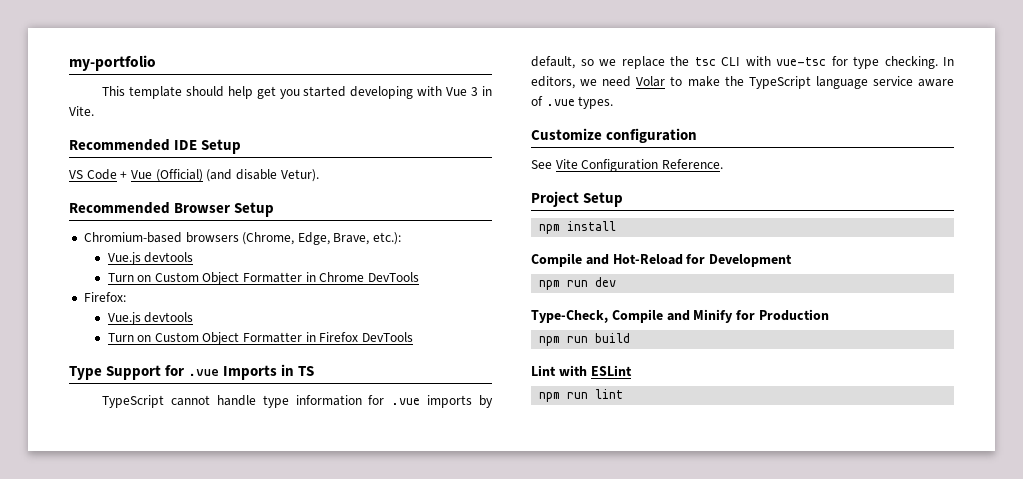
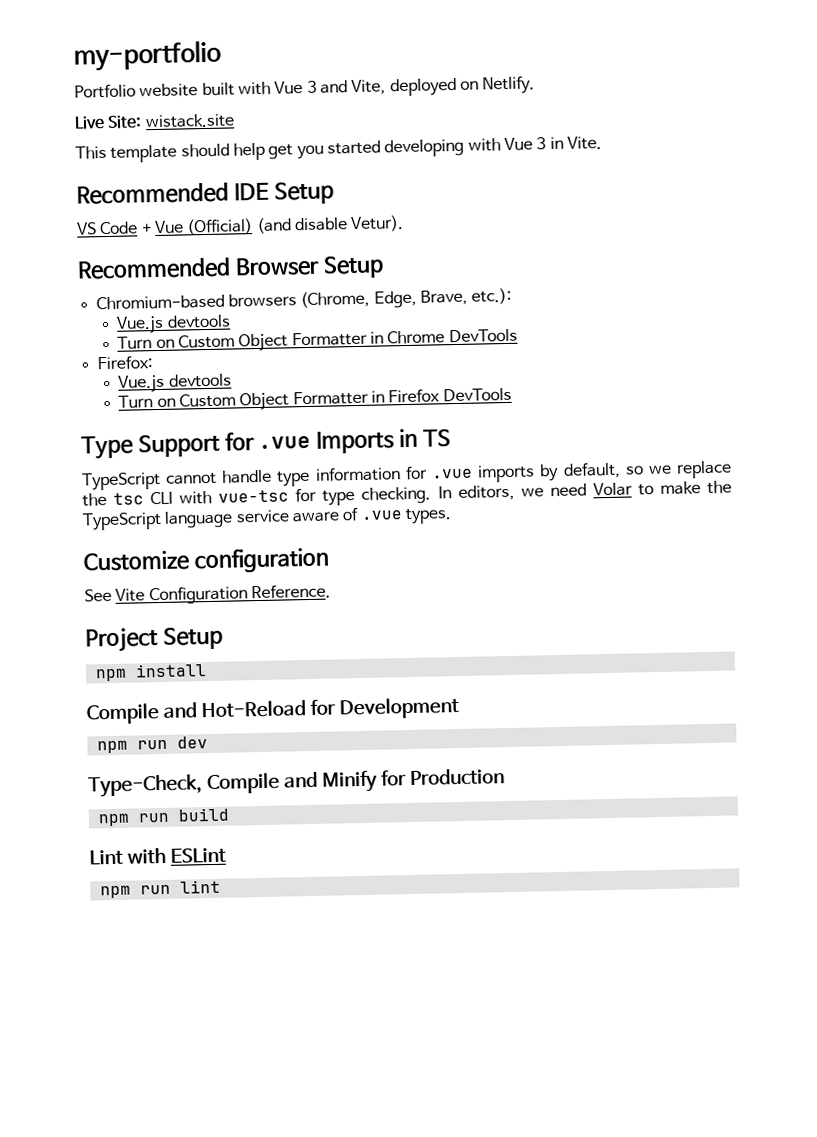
(156, 63) none -> [74,75,536,99] [74,113,235,130] // Portfolio website built with Vue 3 and Vite, deployed on Netlify. // Live Site: wistack.site

